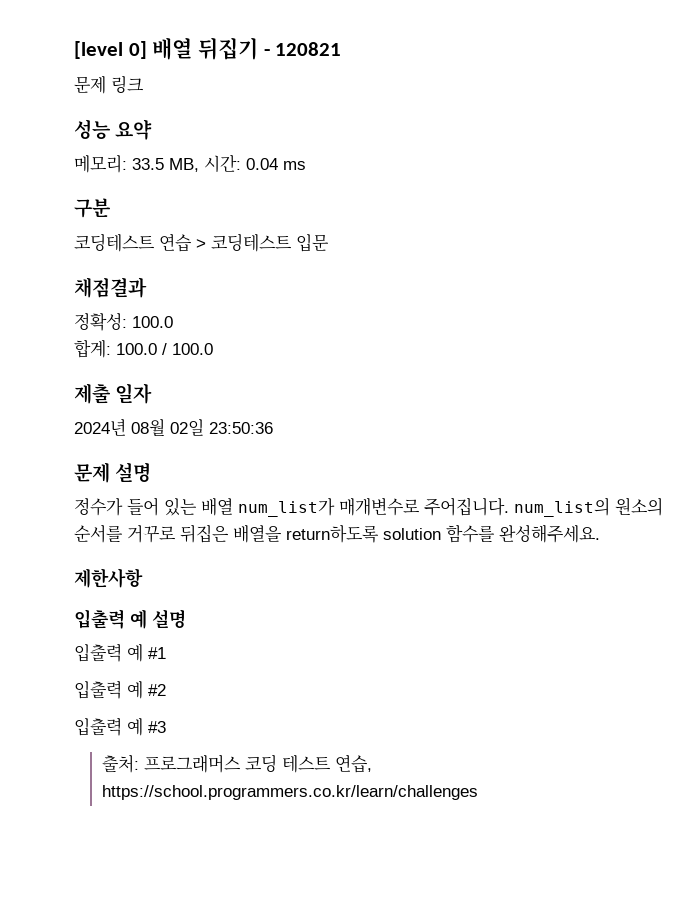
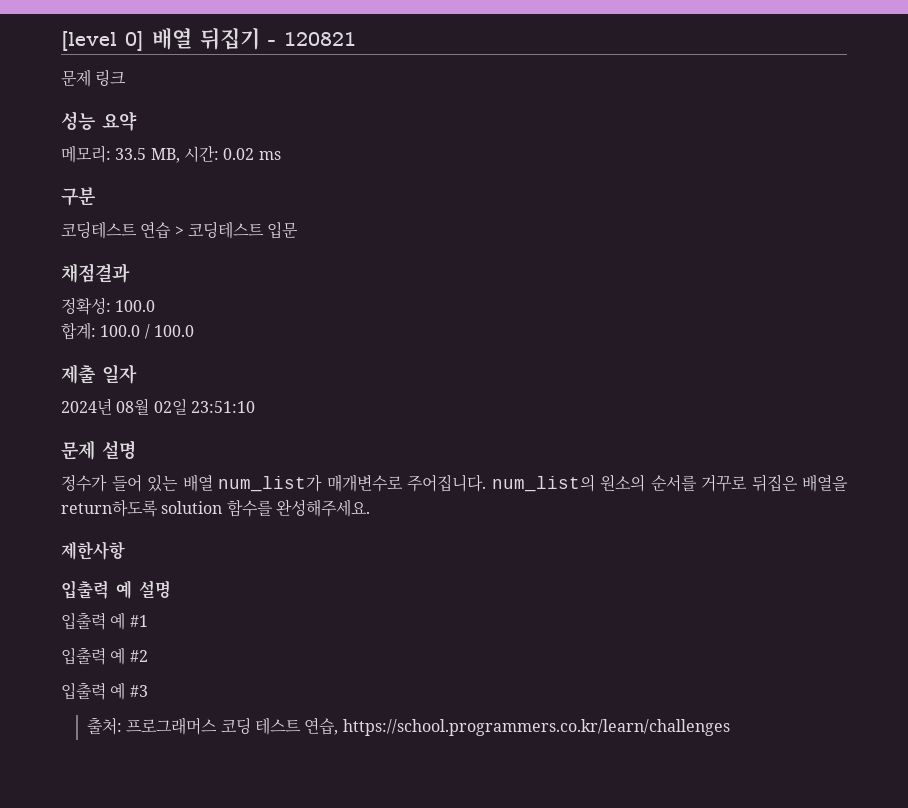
[246,158,278,170] 0.04 -> [223,148,255,160] 0.02
[209,422,273,434] 23:50:36 -> [190,401,255,413] 23:51:10

